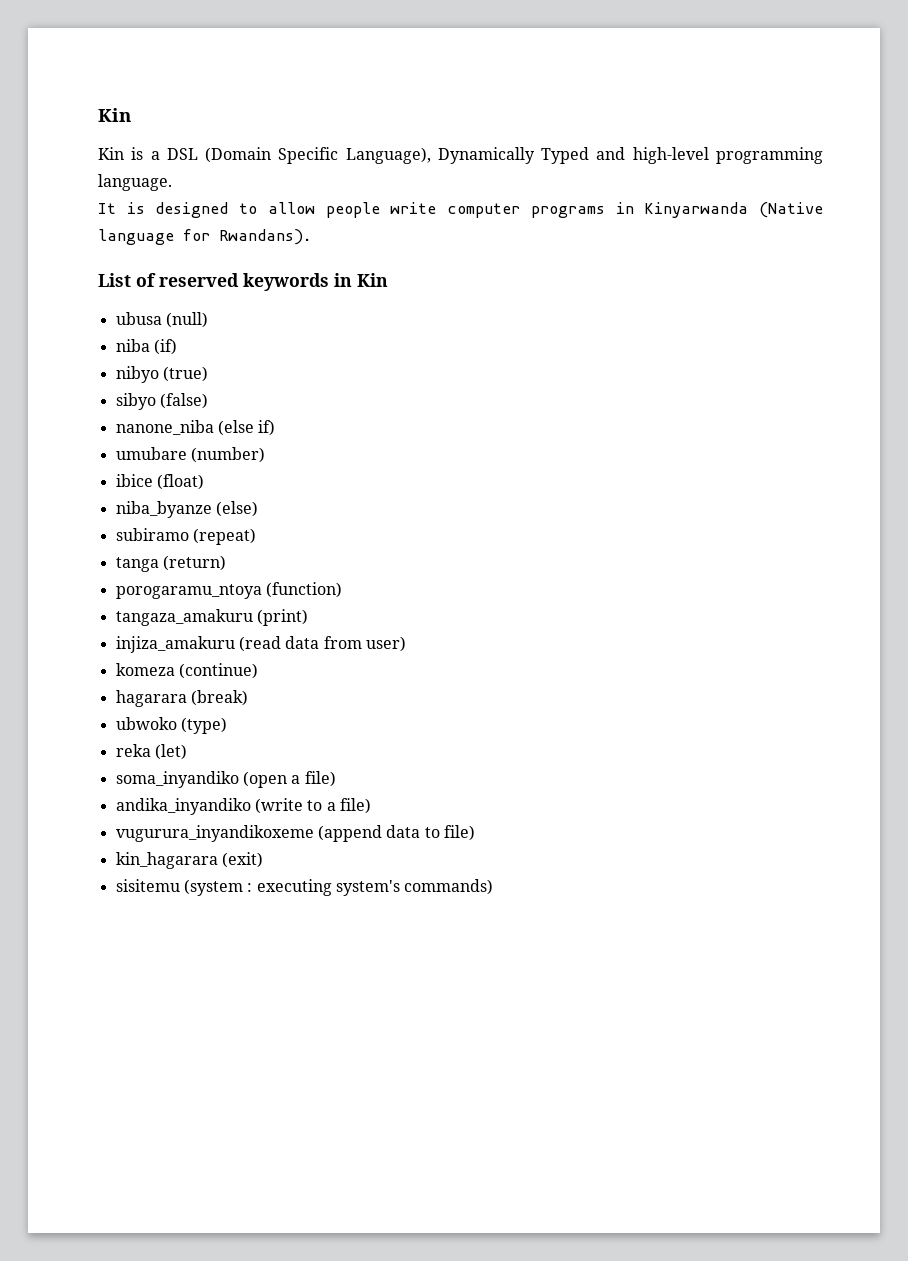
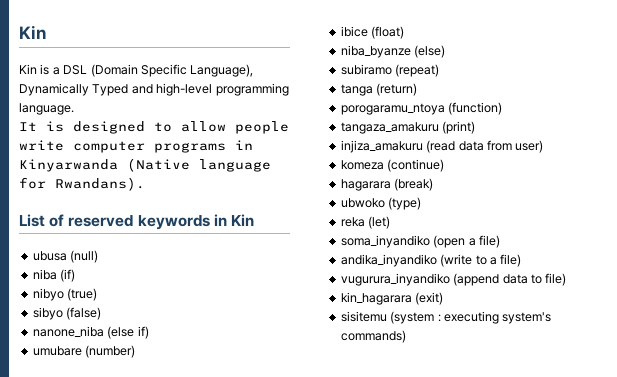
[115,825,314,842] vugurura_inyandikoxeme -> [340,273,450,286] vugurura_inyandiko

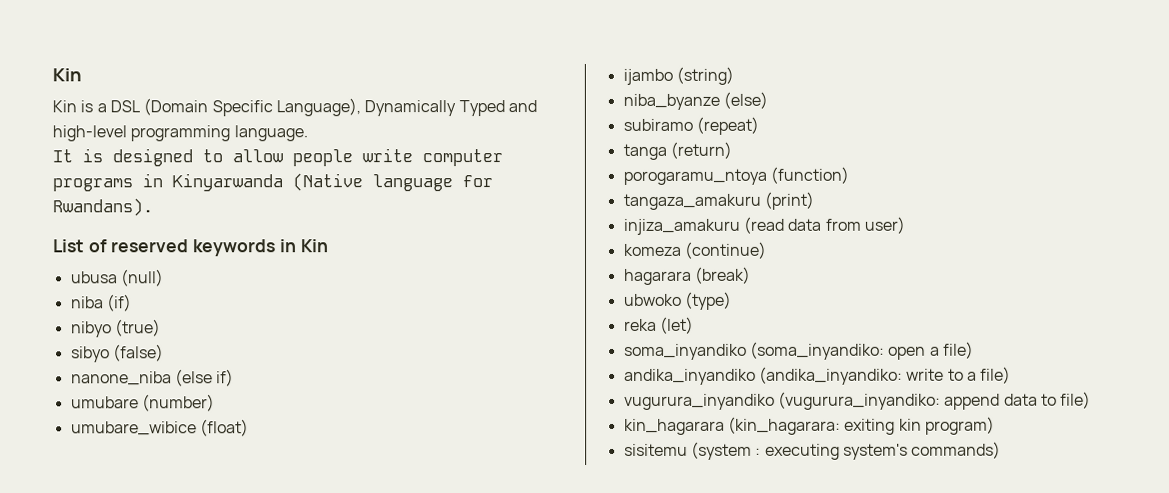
[340,26,368,37] ibice -> [70,421,197,436] umubare_wibice
(405, 32) none -> [622,66,734,85] // ijambo (string)
[433,235,466,248] (open -> [749,341,927,360] (soma_inyandiko: open
[440,254,473,267] (write -> [758,366,945,385] (andika_inyandiko: write
[453,273,500,286] (append -> [777,391,1001,410] (vugurura_inyandiko: append
[415,292,444,305] (exit) -> [727,416,995,435] (kin_hagarara: exiting kin program)

